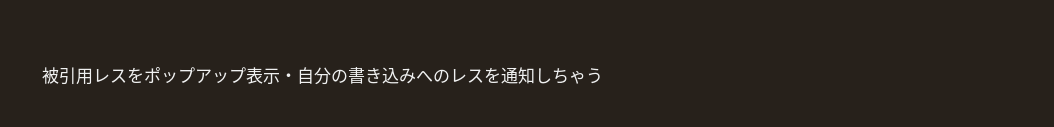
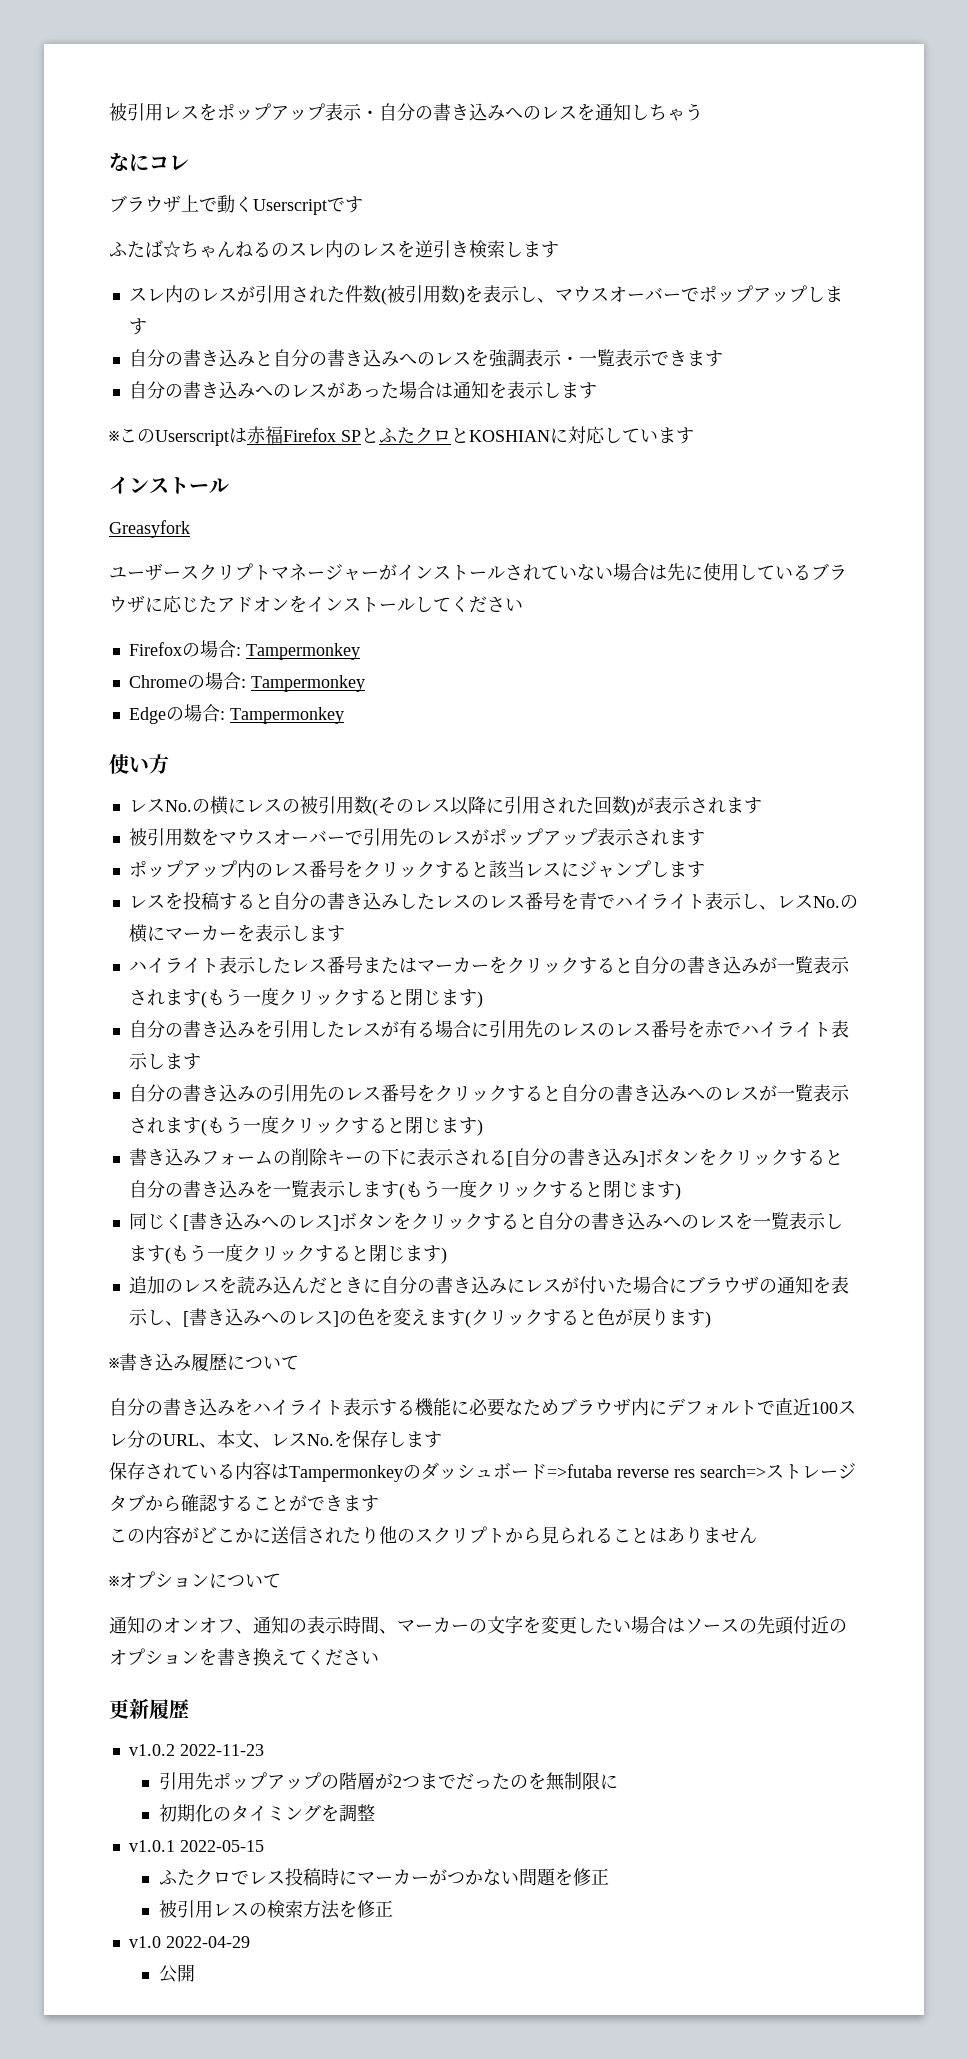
(603, 76) none -> [109,153,189,172] [109,195,363,215] [109,240,559,258] [128,285,843,305] [128,318,147,335] [128,349,723,368] [128,381,597,399] [109,426,694,446] [109,476,229,494] [109,520,190,538] [109,563,847,581] [109,595,523,613] [128,640,360,660] [128,672,365,692] [128,704,344,724] [109,754,169,774] [128,796,762,816] [128,828,705,846] [128,860,705,879] [128,892,858,910] [128,924,345,943] [128,956,850,974] [128,988,483,1008] [128,1020,849,1038] [128,1052,201,1070] [128,1084,850,1102] [128,1116,483,1136] [128,1148,843,1167] [128,1180,681,1200] [128,1212,843,1231] [128,1244,447,1264] [128,1276,849,1294] [128,1308,711,1328] [109,1353,299,1371] [109,1398,856,1417] [109,1430,442,1448] [109,1462,856,1482] [109,1494,379,1512] [109,1526,757,1544] [109,1571,281,1589] [109,1615,847,1635] [109,1648,379,1666] [109,1698,189,1719] [128,1744,264,1756] [158,1772,618,1791] [158,1804,375,1822] [128,1840,264,1852] [158,1868,609,1886] [158,1900,393,1919] [128,1936,250,1948] [158,1964,195,1983] // なにコレ // ブラウザ上で動くUserscriptです // ふたば☆ちゃんねるのスレ内のレスを逆引き検索します // スレ内のレスが引用された件数(被引用数)を表示し、マウスオーバーでポップアップします // 自分の書き込みと自分の書き込みへのレスを強調表示・一覧表示できます // 自分の書き込みへのレスがあった場合は通知を表示します // ※このUserscriptは赤福Firefox SPとふたクロとKOSHIANに対応しています // インストール // Greasyfork // ユーザースクリプトマネージャーがインストールされていない場合は先に使用しているブラウザに応じたアドオンをインストールしてください // Firefoxの場合: Tampermonkey // Chromeの場合: Tampermonkey // Edgeの場合: Tampermonkey // 使い方 // レスNo.の横にレスの被引用数(そのレス以降に引用された回数)が表示されます // 被引用数をマウスオーバーで引用先のレスがポップアップ表示されます // ポップアップ内のレス番号をクリックすると該当レスにジャンプします // レスを投稿すると自分の書き込みしたレスのレス番号を青でハイライト表示し、レスNo.の横にマーカーを表示します // ハイライト表示したレス番号またはマーカーをクリックすると自分の書き込みが一覧表示されます(もう一度クリックすると閉じます) // 自分の書き込みを引用したレスが有る場合に引用先のレスのレス番号を赤でハイライト表示します // 自分の書き込みの引用先のレス番号をクリックすると自分の書き込みへのレスが一覧表示されます(もう一度クリックすると閉じます) // 書き込みフォームの削除キーの下に表示される[自分の書き込み]ボタンをクリックすると自分の書き込みを一覧表示します(もう一度クリックすると閉じます) // 同じく[書き込みへのレス]ボタンをクリックすると自分の書き込みへのレスを一覧表示します(もう一度クリックすると閉じます) // 追加のレスを読み込んだときに自分の書き込みにレスが付いた場合にブラウザの通知を表示し、[書き込みへのレス]の色を変えます(クリックすると色が戻ります) // ※書き込み履歴について // 自分の書き込みをハイライト表示する機能に必要なためブラウザ内にデフォルトで直近100スレ分のURL、本文、レスNo.を保存します // 保存されている内容はTampermonkeyのダッシュボード=>futaba reverse res search=>ストレージタブから確認することができます // この内容がどこかに送信されたり他のスクリプトから見られることはありません // ※オプションについて // 通知のオンオフ、通知の表示時間、マーカーの文字を変更したい場合はソースの先頭付近のオプションを書き換えてください // 更新履歴 // v1.0.2 2022-11-23 // 引用先ポップアップの階層が2つまでだったのを無制限に // 初期化のタイミングを調整 // v1.0.1 2022-05-15 // ふたクロでレス投稿時にマーカーがつかない問題を修正 // 被引用レスの検索方法を修正 // v1.0 2022-04-29 // 公開

